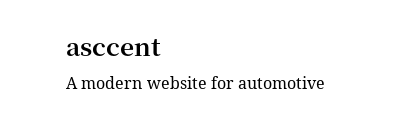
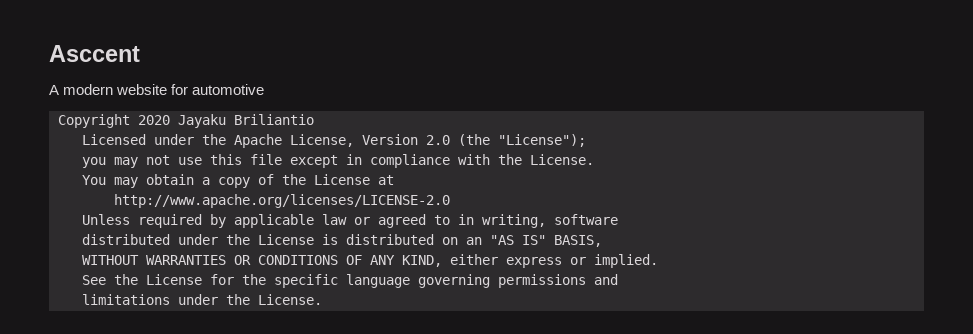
[66,39,161,56] asccent -> [49,45,140,62] Asccent
(326, 82) none -> [58,114,314,128] [82,134,586,148] [82,154,594,168] [82,174,394,188] [114,194,450,208] [82,214,618,228] [82,234,602,247] [82,254,658,268] [82,274,618,288] [82,294,322,305] // Copyright 2020 Jayaku Briliantio // Licensed under the Apache License, Version 2.0 (the "License"); // you may not use this file except in compliance with the License. // You may obtain a copy of the License at // http://www.apache.org/licenses/LICENSE-2.0 // Unless required by applicable law or agreed to in writing, software // distributed under the License is distributed on an "AS IS" BASIS, // WITHOUT WARRANTIES OR CONDITIONS OF ANY KIND, either express or implied. // See the License for the specific language governing permissions and // limitations under the License.

